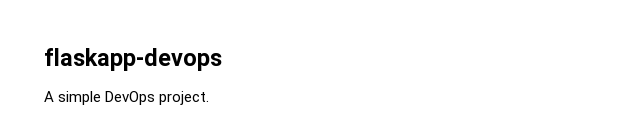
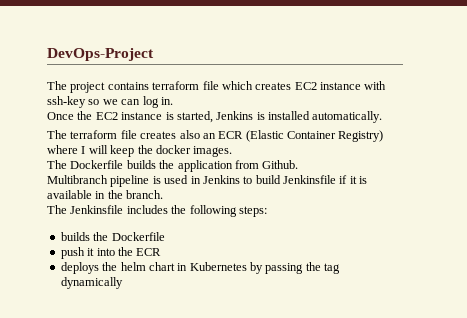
[44,48,222,71] [44,91,210,105] flaskapp-devops // A simple DevOps project. -> [47,48,154,61] [47,81,387,93] [47,96,173,108] [47,111,383,123] [47,130,384,142] [47,145,233,157] [47,160,299,172] [47,175,368,187] [47,190,164,199] [47,205,267,217] [60,232,165,241] [60,247,162,259] [60,262,341,274] [60,277,123,289] DevOps-Project // The project contains terraform file which creates EC2 instance with ssh-key so we can log in. // Once the EC2 instance is started, Jenkins is installed automatically. // The terraform file creates also an ECR (Elastic Container Registry) where I will keep the docker images. // The Dockerfile builds the application from Github. // Multibranch pipeline is used in Jenkins to build Jenkinsfile if it is available in the branch. // The Jenkinsfile includes the following steps: // builds the Dockerfile // push it into the ECR // deploys the helm chart in Kubernetes by passing the tag dynamically

